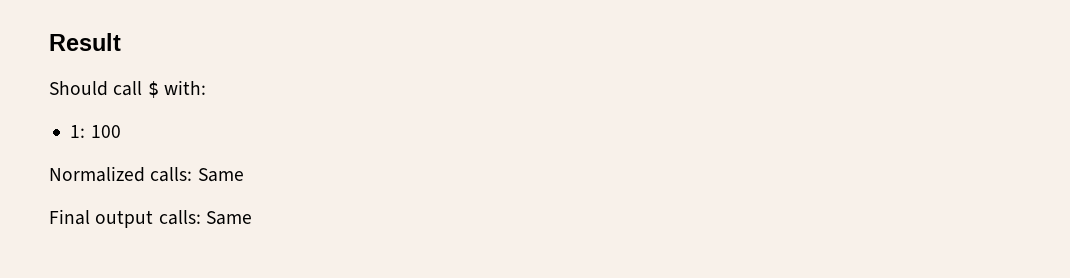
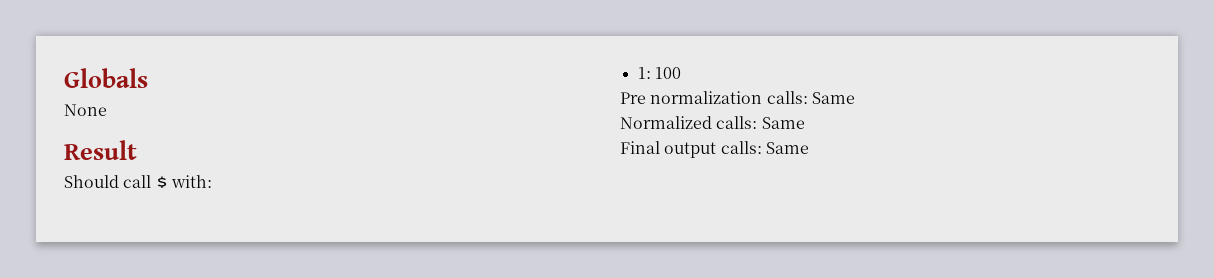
(49, 42) none -> [64,68,148,88] [64,104,107,116] Globals // None //
(121, 131) none -> [620,91,855,104] // Pre normalization calls: Same

